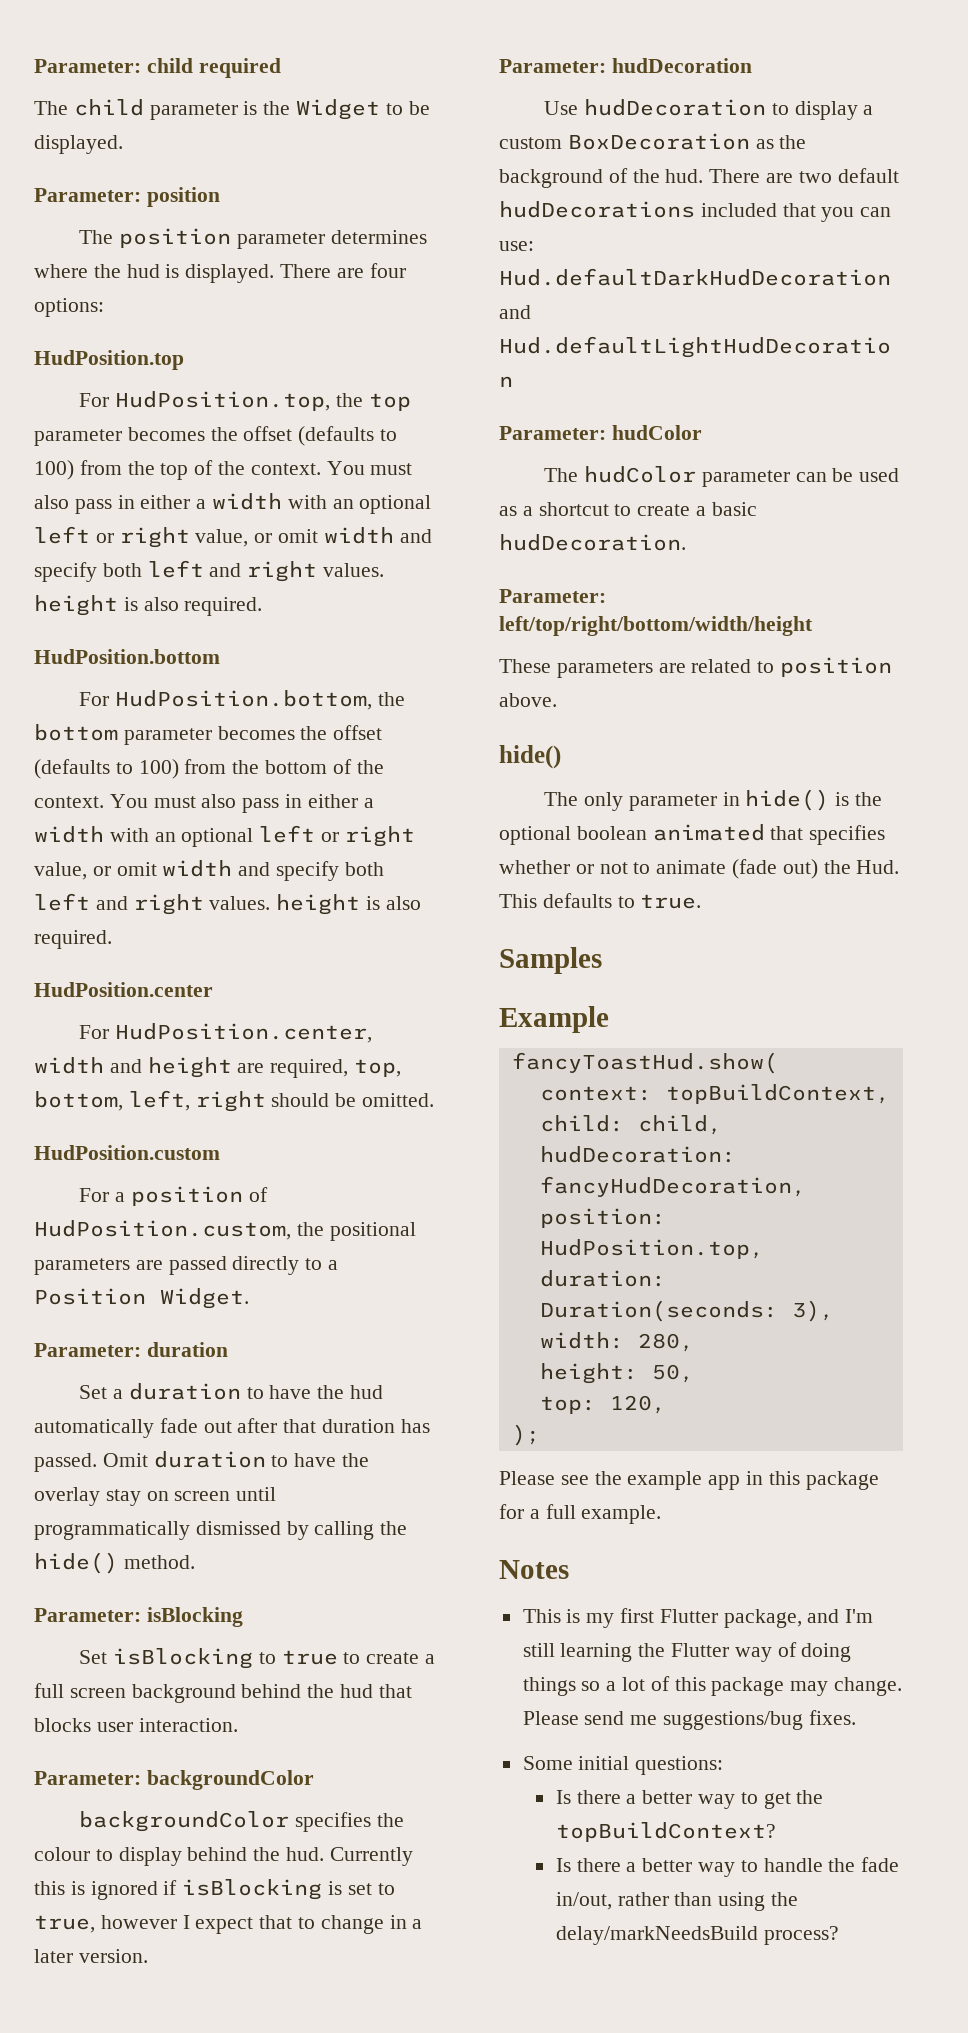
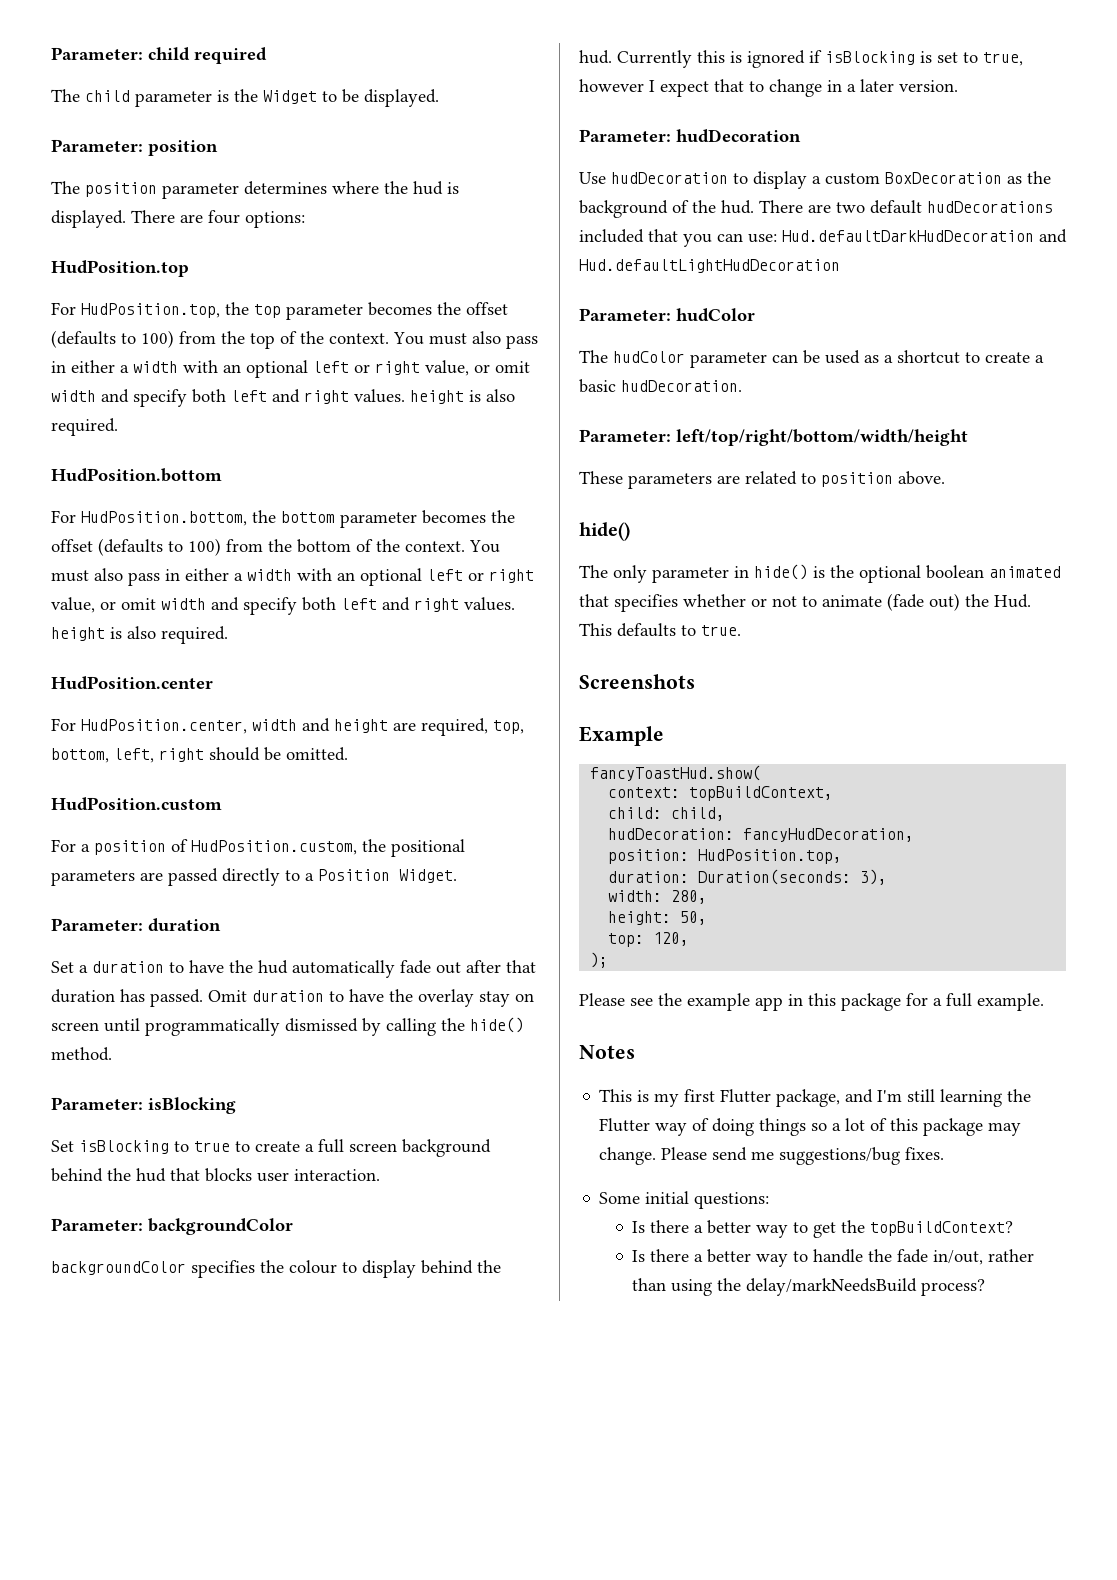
[499,947,602,974] Samples -> [579,674,695,689] Screenshots

